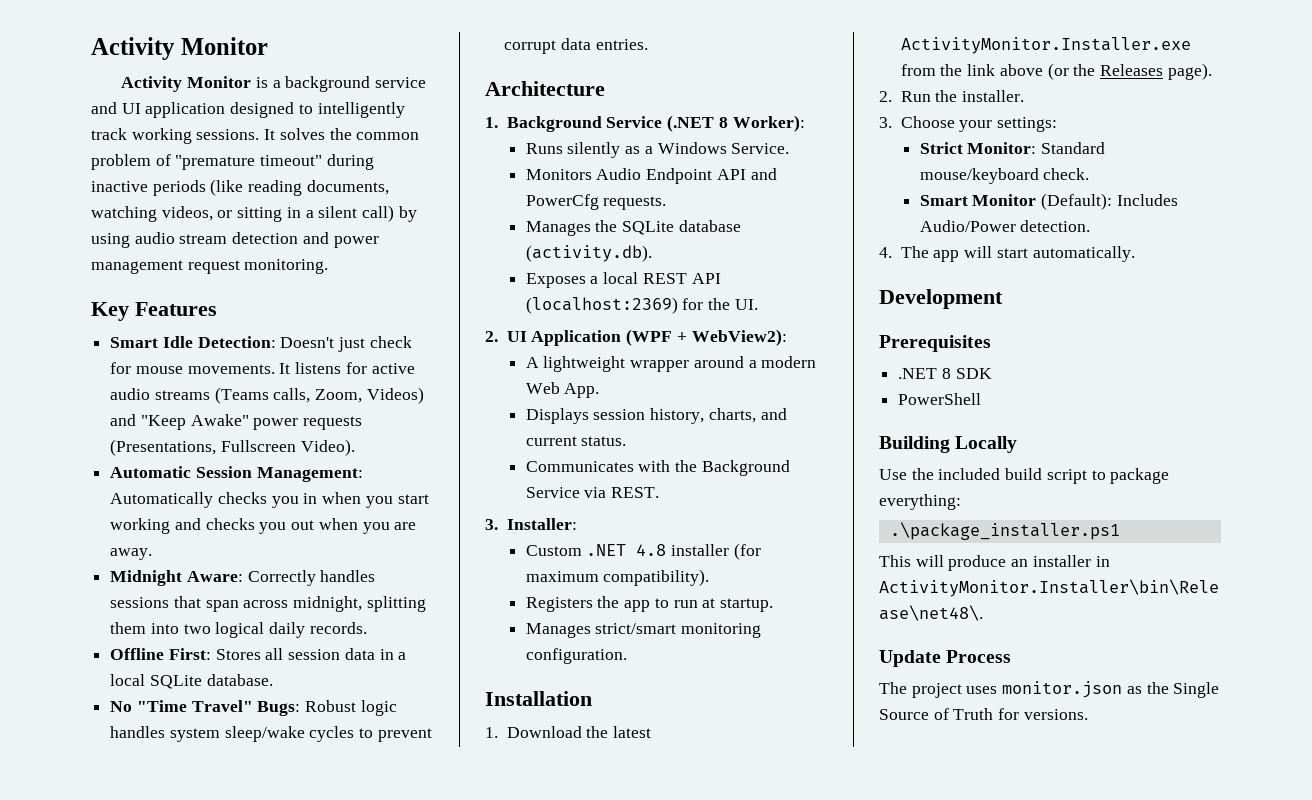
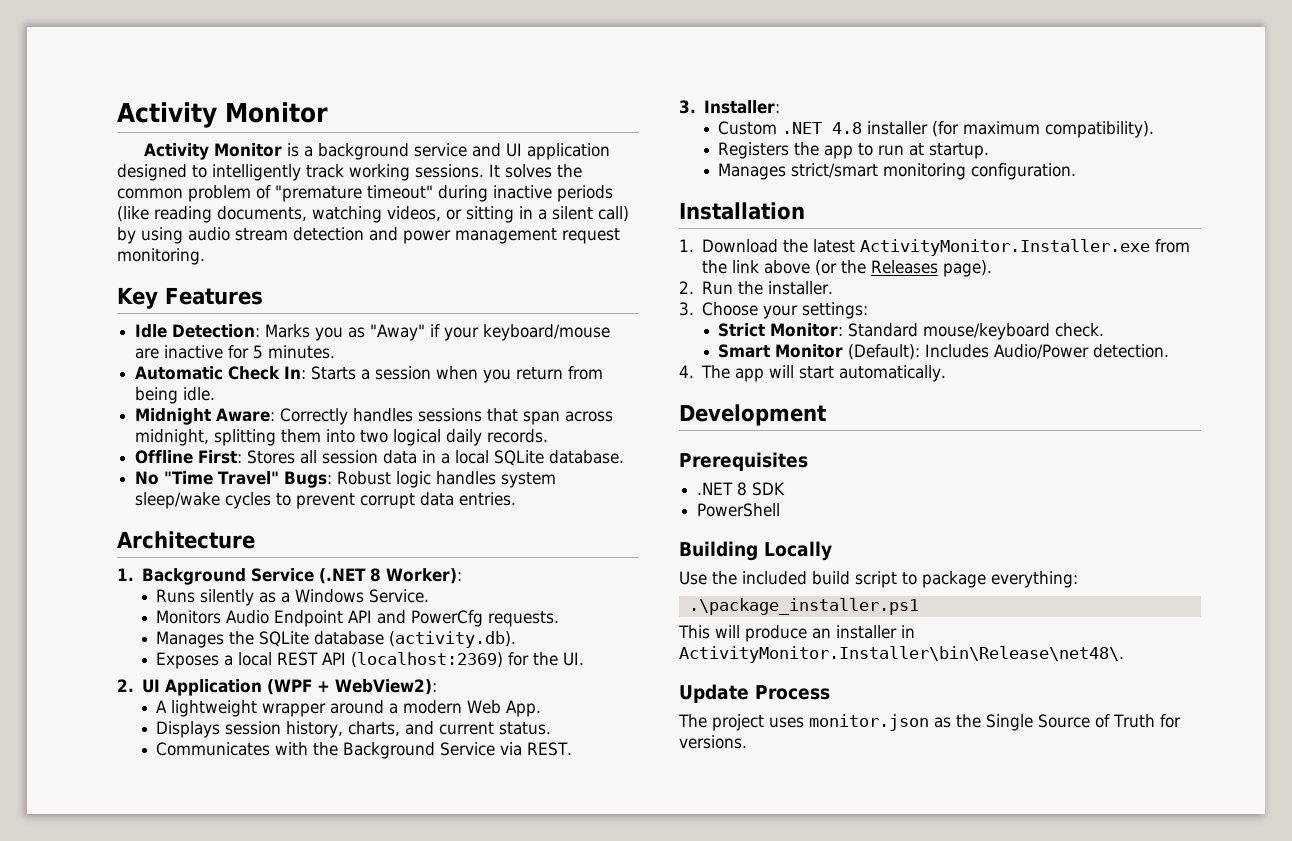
[110,337,159,348] Smart -> (263, 296) none
[280,336,412,352] [110,362,415,374] [110,387,424,404] [110,414,363,430] [110,439,355,456] [110,466,363,482] [110,492,429,508] [110,518,417,534] [110,548,153,560] Doesn't just check for mouse movements. It listens for active audio streams (Teams calls, Zoom, Videos) and "Keep Awake" power requests (Presentations, Fullscreen Video). // Automatic Session Management: Automatically checks you in when you start working and checks you out when you are away. -> [265,324,611,341] [135,345,336,359] [135,366,604,383] [135,387,216,404] Marks you as "Away" if your keyboard/mouse are inactive for 5 minutes. // Automatic Check In: Starts a session when you return from being idle.

